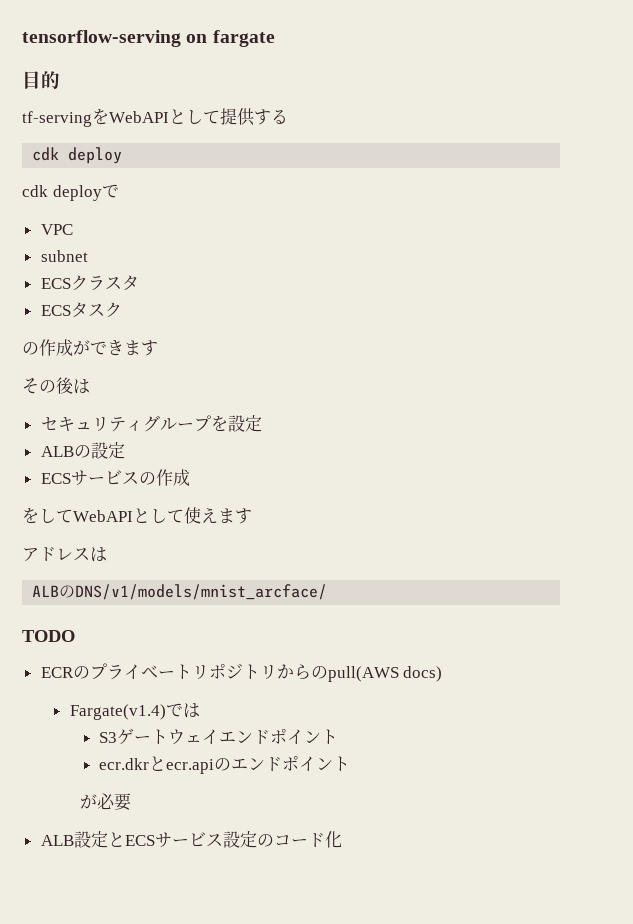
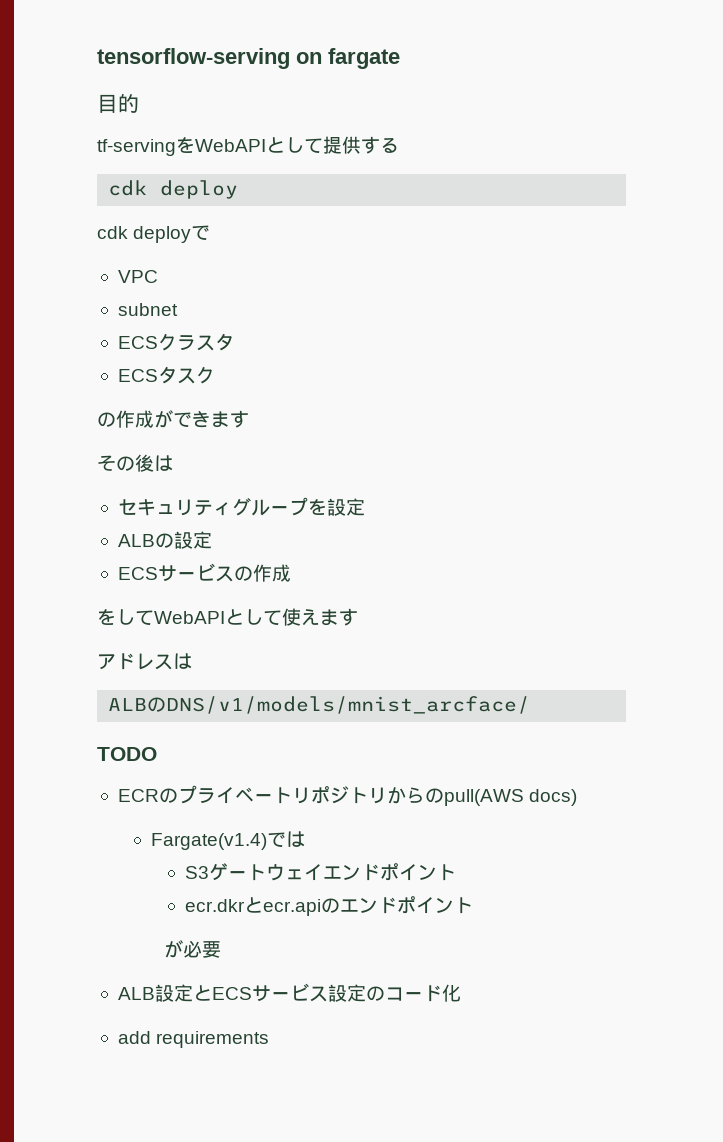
(342, 839) none -> [117,1031,270,1048] // add requirements

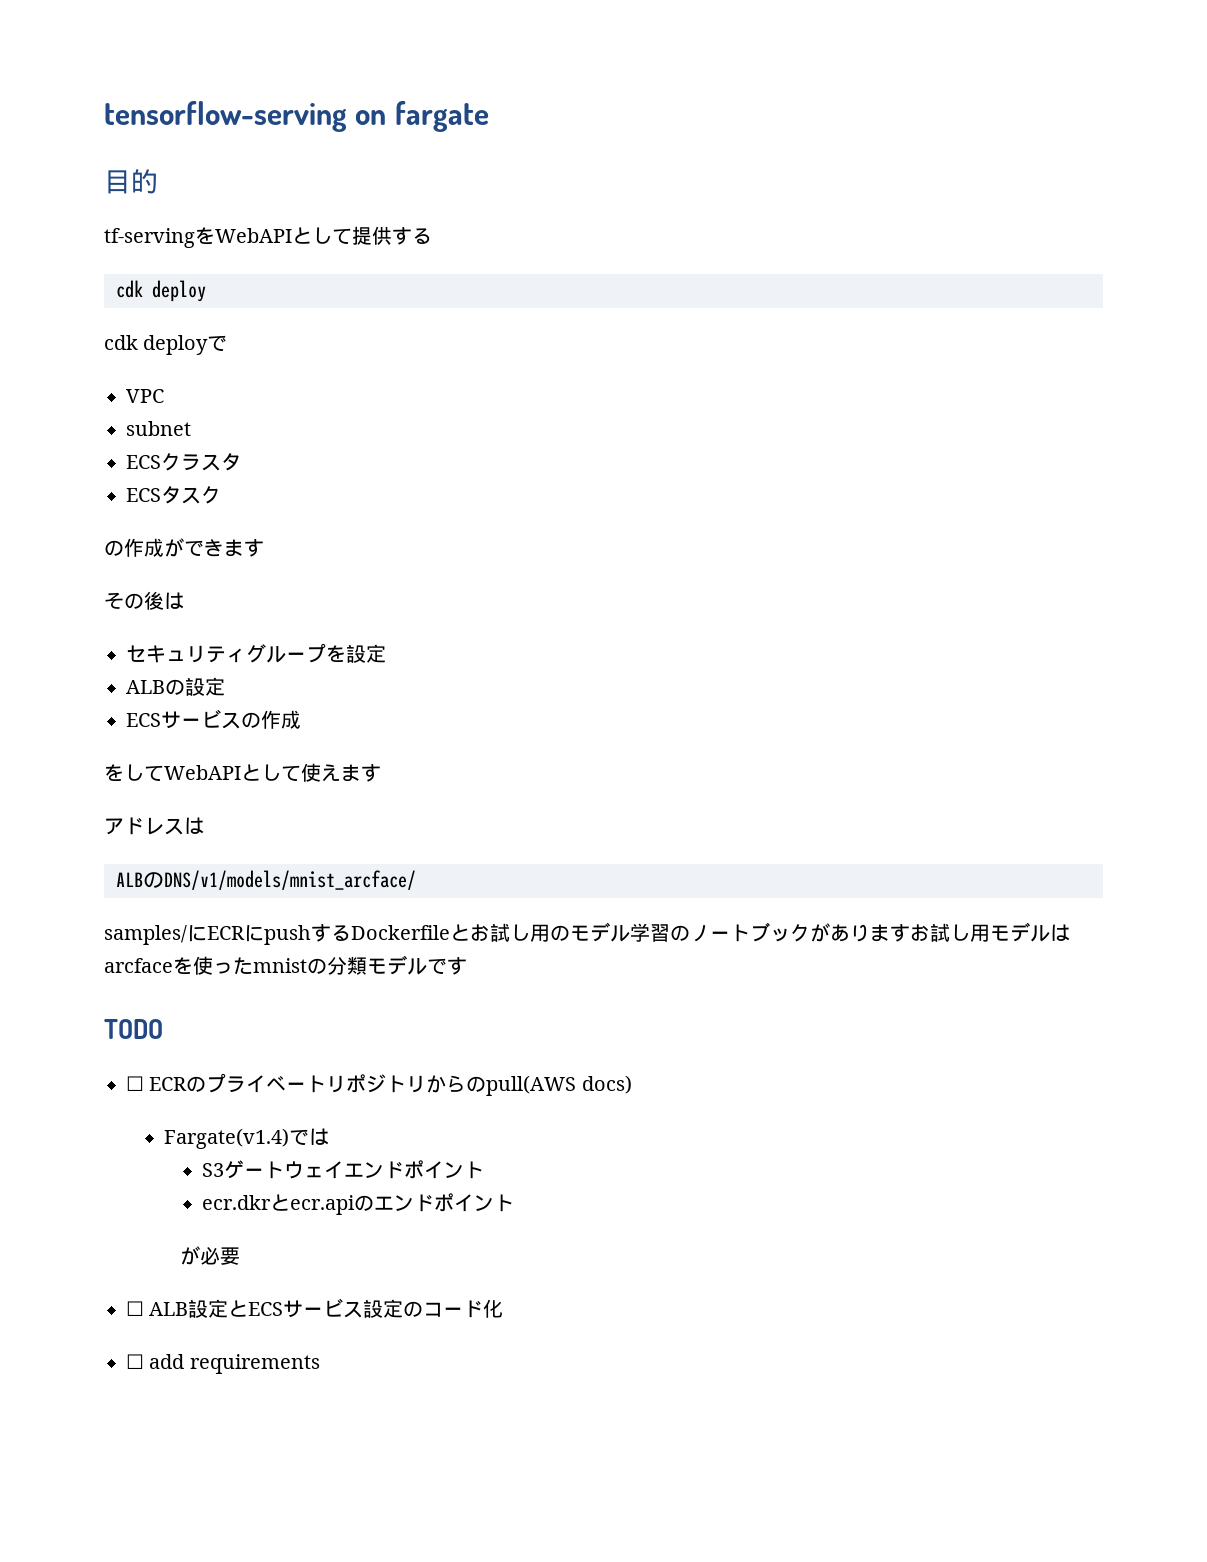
(531, 705) none -> [104,922,1070,945] [104,955,467,975] // samples/にECRにpushするDockerfileとお試し用のモデル学習のノートブックがありますお試し用モデルはarcfaceを使ったmnistの分類モデルです
(157, 754) none -> [126,1076,144,1091] ☐
(222, 949) none -> [126,1301,144,1316] ☐
(461, 993) none -> [126,1354,144,1369] ☐

